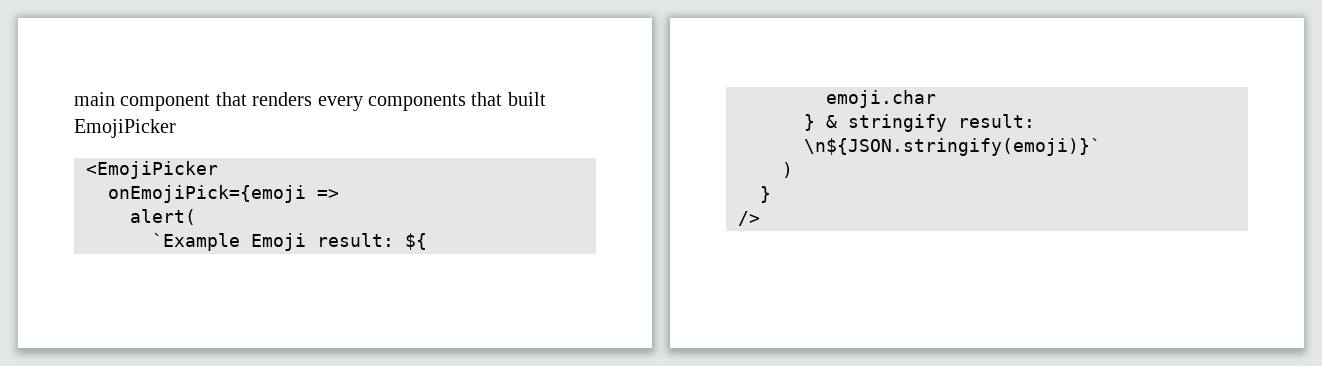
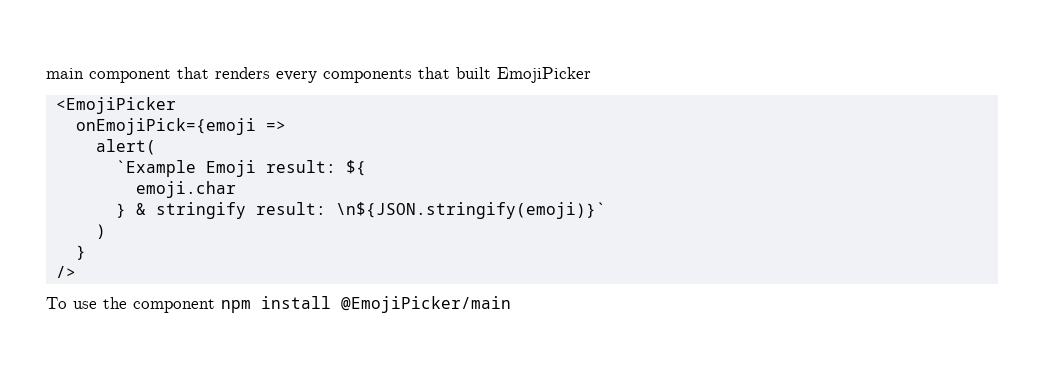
(760, 218) none -> [46,296,511,313] // To use the component npm install @EmojiPicker/main

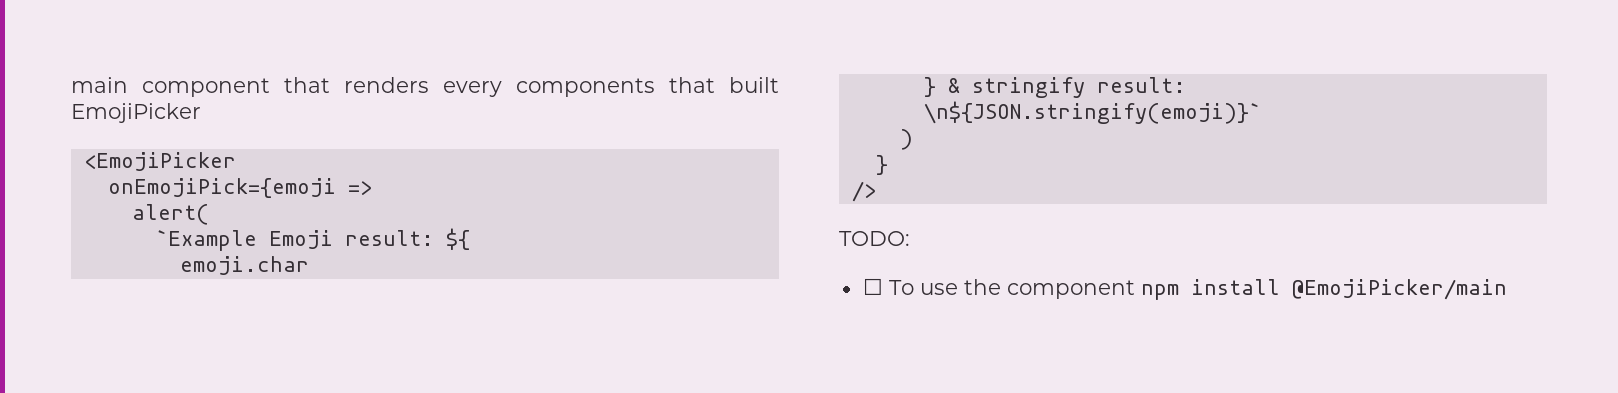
(76, 272) none -> [839,231,910,246] [862,278,883,295] TODO: // ☐

